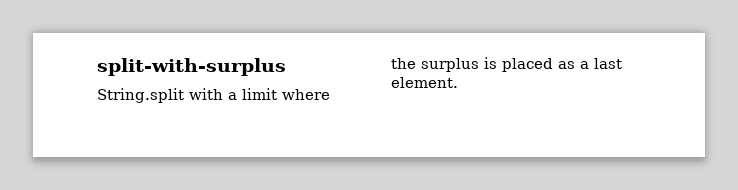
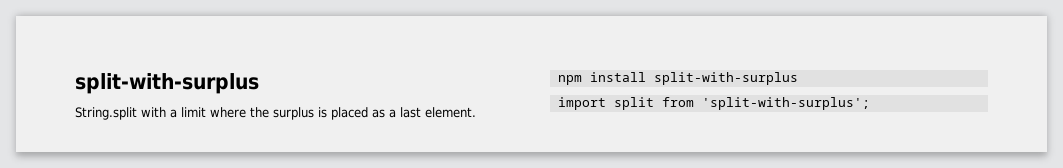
(458, 82) none -> [557,72,798,85] [557,97,870,110] // npm install split-with-surplus // import split from 'split-with-surplus';

